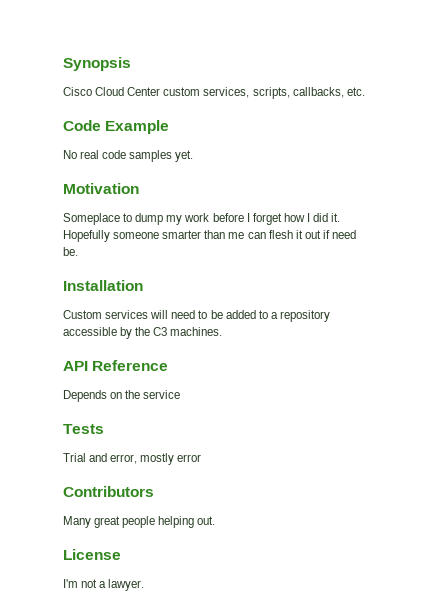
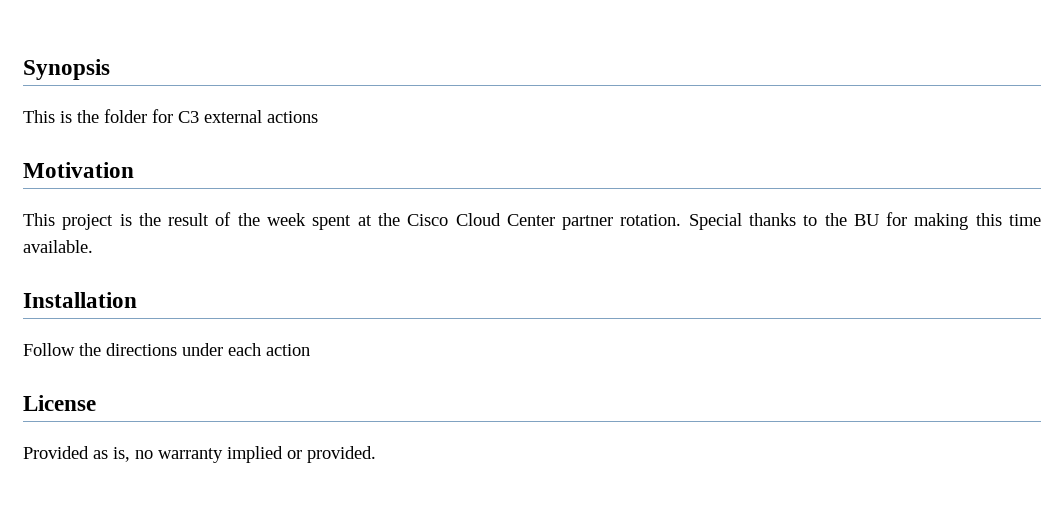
[63,87,365,99] [63,120,170,134] [63,150,194,162] [63,183,139,194] [63,213,341,225] [63,230,357,242] [63,247,78,256] [63,280,143,291] [63,310,330,322] [63,327,223,339] [63,360,169,371] [63,390,181,402] [63,424,104,434] [63,453,202,465] [63,486,154,497] [63,516,216,528] [63,549,121,560] [63,579,145,591] Cisco Cloud Center custom services, scripts, callbacks, etc. // Code Example // No real code samples yet. // Motivation // Someplace to dump my work before I forget how I did it. Hopefully someone smarter than me can flesh it out if need be. // Installation // Custom services will need to be added to a repository accessible by the C3 machines. // API Reference // Depends on the service // Tests // Trial and error, mostly error // Contributors // Many great people helping out. // License // I'm not a lawyer. -> [23,109,318,123] [23,162,134,178] [23,212,1041,230] [23,240,93,253] [23,292,137,308] [23,343,310,356] [23,395,96,411] [23,446,376,463] This is the folder for C3 external actions // Motivation // This project is the result of the week spent at the Cisco Cloud Center partner rotation. Special thanks to the BU for making this time available. // Installation // Follow the directions under each action // License // Provided as is, no warranty implied or provided.

